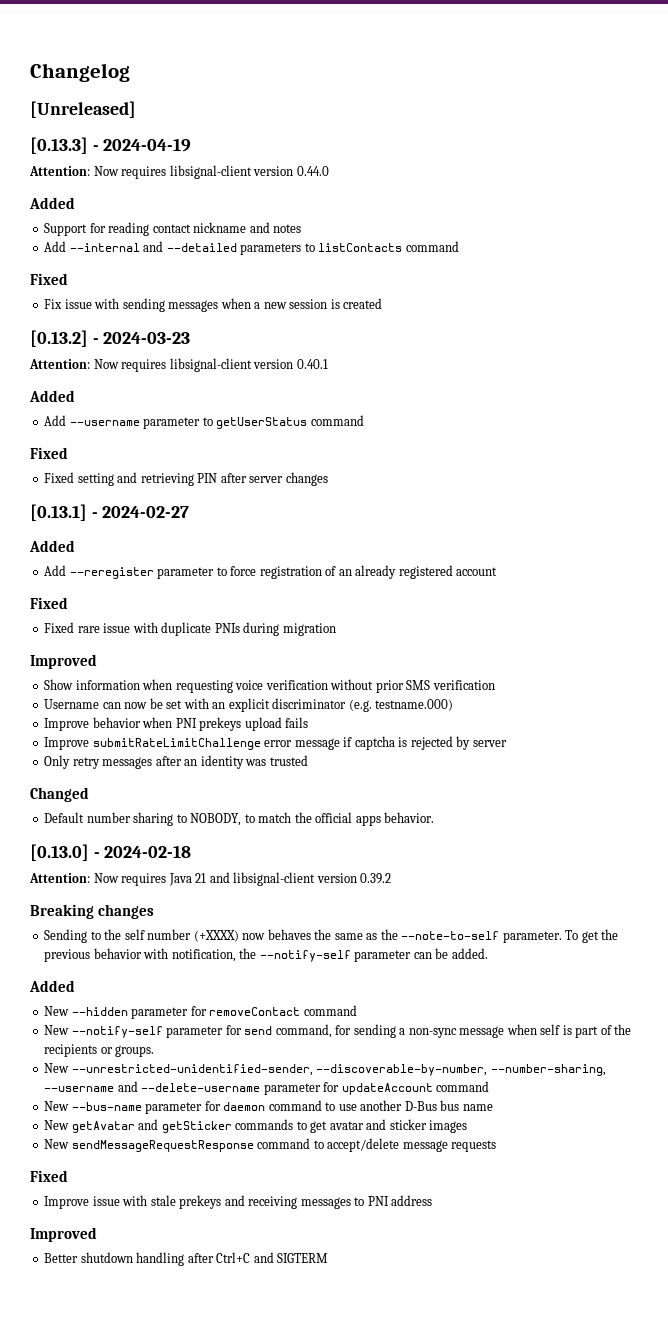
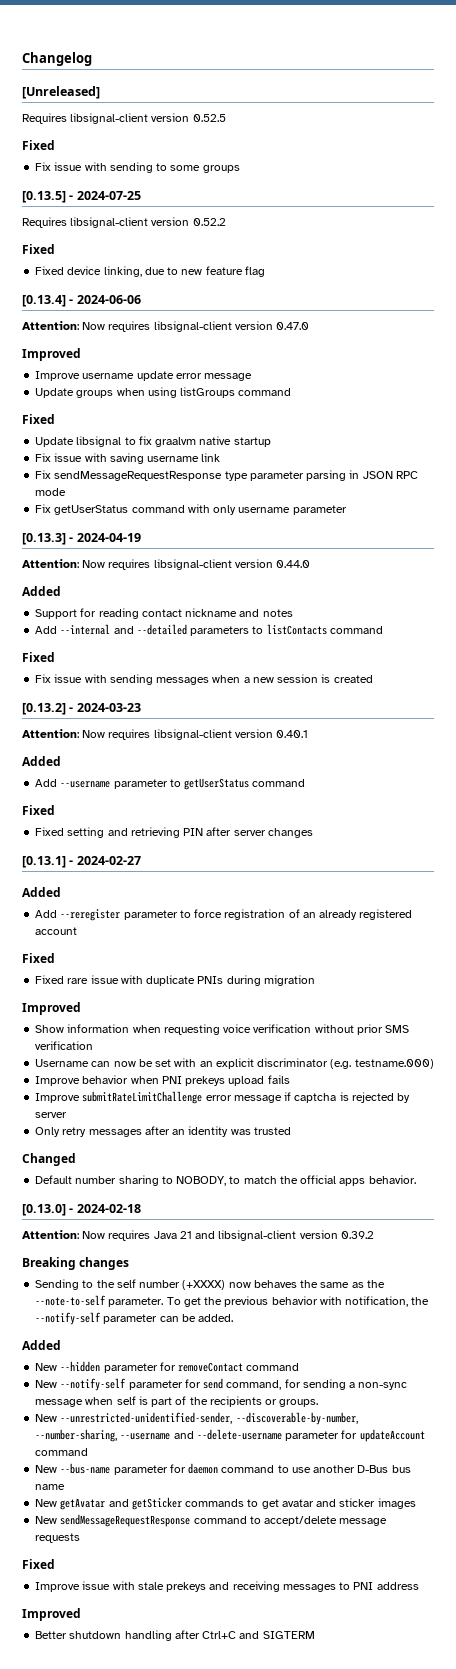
(136, 109) none -> [22,113,226,124] [22,140,55,150] [35,162,240,173] [22,191,141,203] [22,217,226,228] [22,244,55,254] [35,266,265,277] [22,295,141,307] [22,321,310,332] [22,348,81,361] [35,371,253,381] [35,387,292,398] [22,414,55,424] [35,436,271,447] [35,453,221,464] [35,470,418,481] [35,488,67,496] [35,504,347,515] // Requires libsignal-client version 0.52.5 // Fixed // Fix issue with sending to some groups // [0.13.5] - 2024-07-25 // Requires libsignal-client version 0.52.2 // Fixed // Fixed device linking, due to new feature flag // [0.13.4] - 2024-06-06 // Attention: Now requires libsignal-client version 0.47.0 // Improved // Improve username update error message // Update groups when using listGroups command // Fixed // Update libsignal to fix graalvm native startup // Fix issue with saving username link // Fix sendMessageRequestResponse type parameter parsing in JSON RPC mode // Fix getUserStatus command with only username parameter

